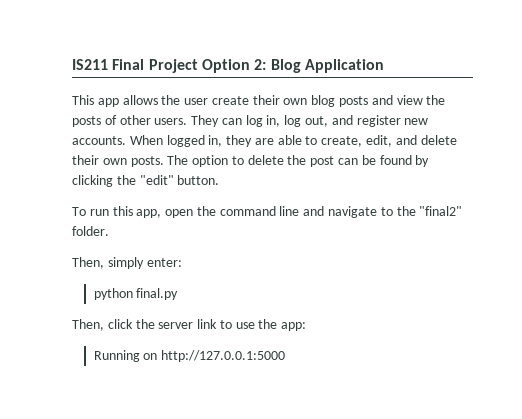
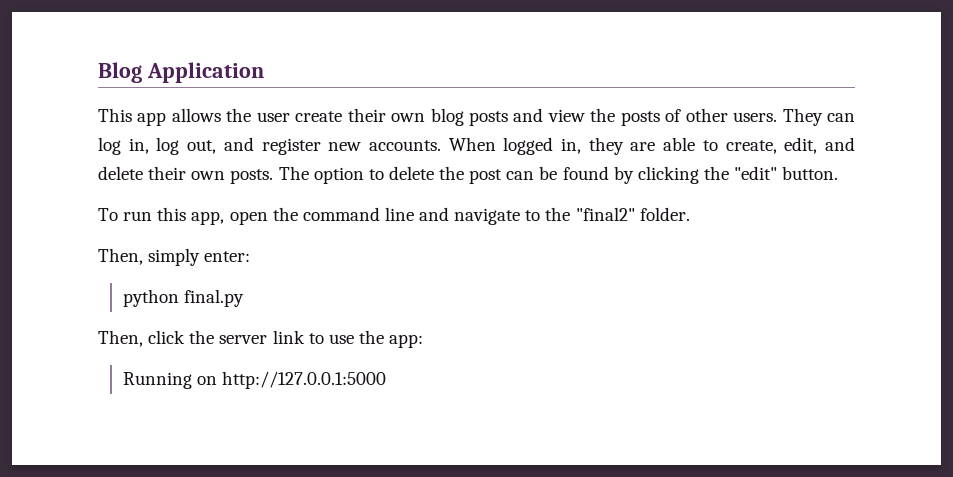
[72,59,267,73] IS211 Final Project Option 2: -> (98, 72) none

